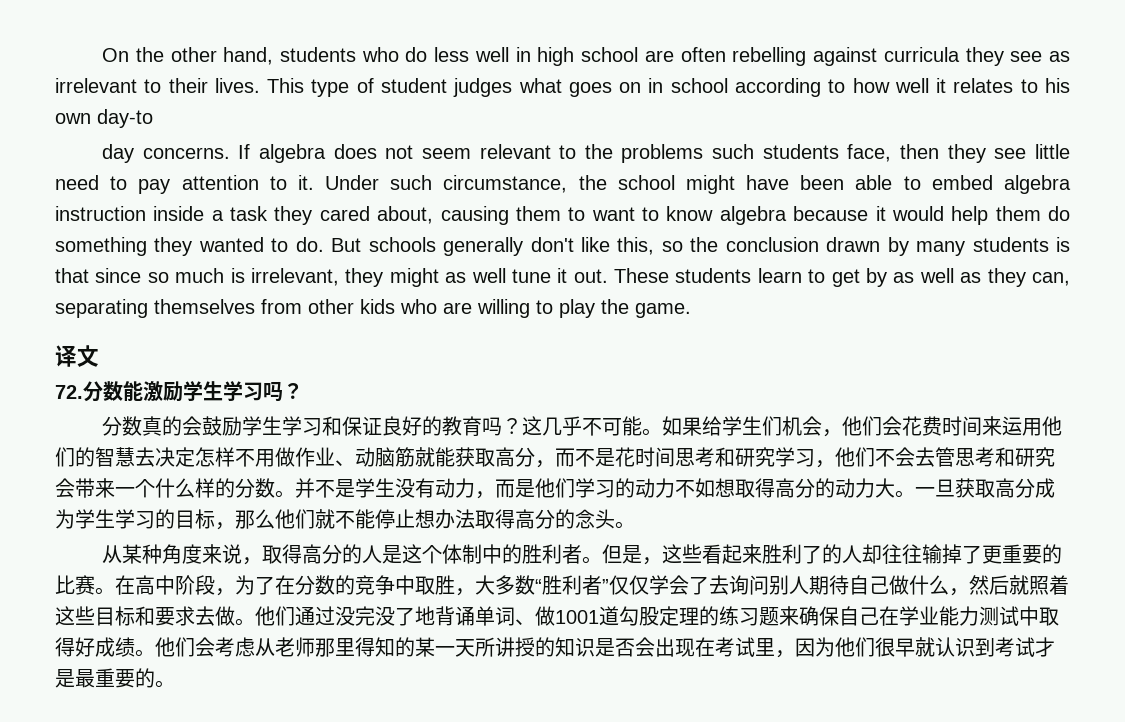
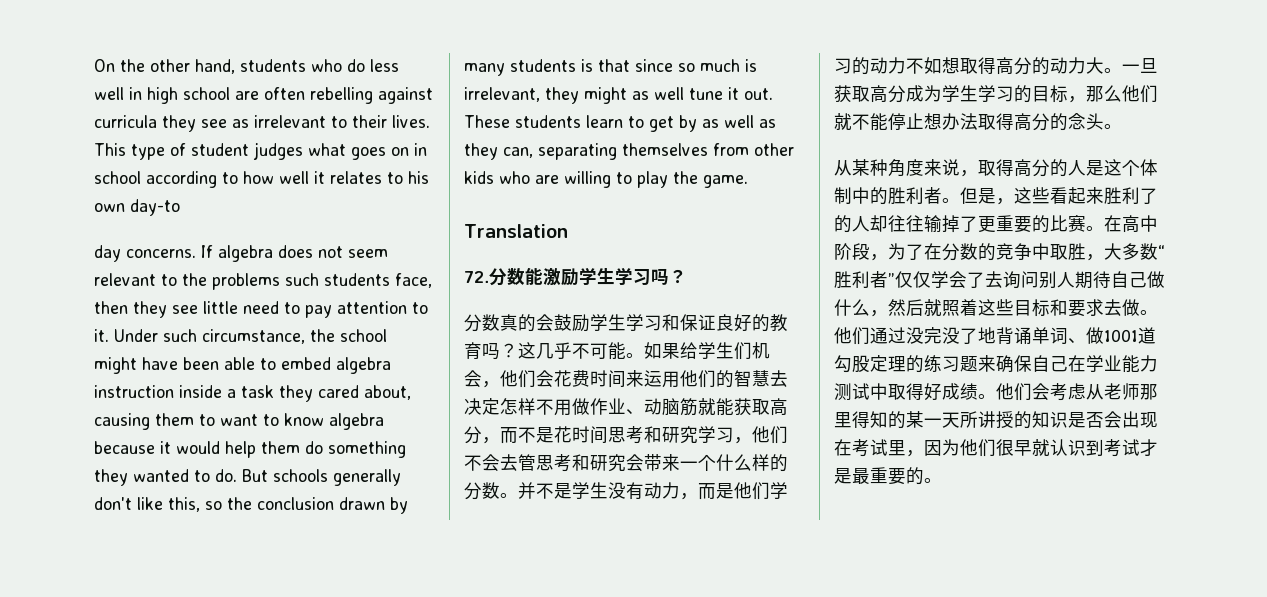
[55,345,99,367] 译文 -> [464,224,568,238] Translation

